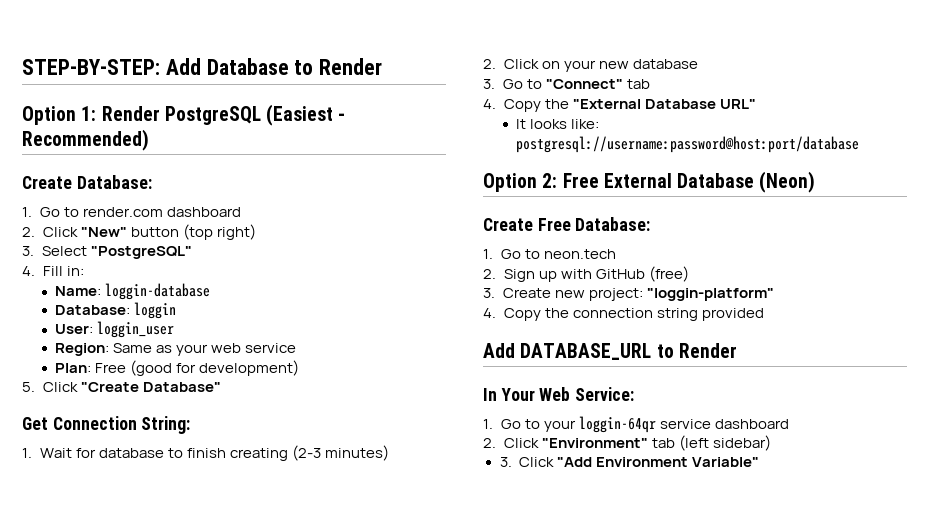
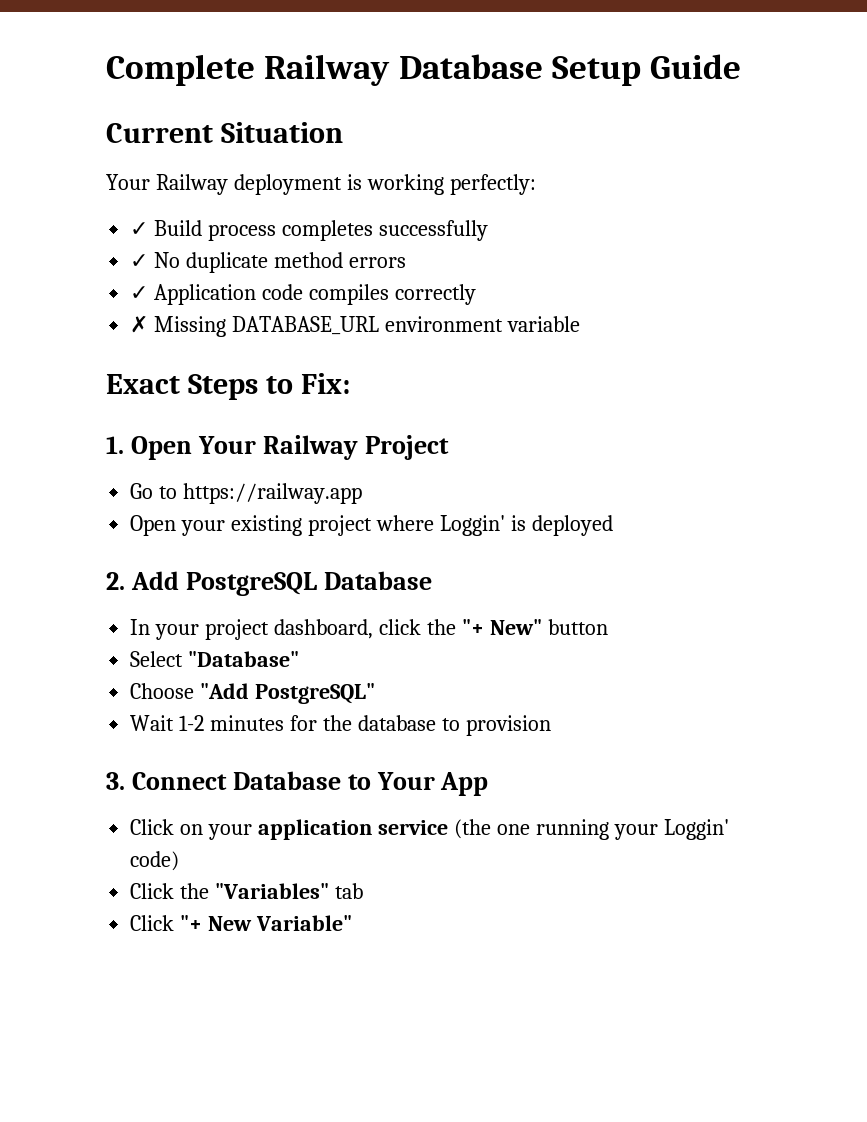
[22,58,383,75] [22,104,346,126] [22,129,149,151] [22,175,152,189] [22,207,241,217] [22,224,256,240] [22,246,192,259] [22,266,84,276] [55,283,211,300] [55,302,177,319] [55,321,175,338] [55,343,297,356] [55,360,300,376] [22,382,221,392] [22,416,191,434] [22,445,389,461] [483,59,698,72] [483,79,650,89] [483,99,756,112] [516,119,600,129] [516,136,860,153] [483,171,816,193] [483,217,651,231] [483,249,616,259] [483,266,689,282] [483,288,774,301] [483,308,764,321] [483,343,737,360] [483,387,635,401] [483,416,789,433] [483,435,771,451] [499,457,689,467] STEP-BY-STEP: Add Database to Render // Option 1: Render PostgreSQL (Easiest - Recommended) // Create Database: // 1. Go to render.com dashboard // 2. Click "New" button (top right) // 3. Select "PostgreSQL" // 4. Fill in: // Name: loggin-database // Database: loggin // User: loggin_user // Region: Same as your web service // Plan: Free (good for development) // 5. Click "Create Database" // Get Connection String: // 1. Wait for database to finish creating (2-3 minutes) // 2. Click on your new database // 3. Go to "Connect" tab // 4. Copy the "External Database URL" // It looks like: postgresql://username:password@host:port/database // Option 2: Free External Database (Neon) // Create Free Database: // 1. Go to neon.tech // 2. Sign up with GitHub (free) // 3. Create new project: "loggin-platform" // 4. Copy the connection string provided // Add DATABASE_URL to Render // In Your Web Service: // 1. Go to your loggin-64qr service dashboard // 2. Click "Environment" tab (left sidebar) // 3. Click "Add Environment -> [106,54,742,86] [106,122,343,143] [106,174,536,195] [130,220,488,241] [130,252,406,273] [130,284,476,305] [130,315,580,337] [106,373,350,400] [106,435,449,460] [130,483,363,504] [130,515,613,536] [106,571,432,596] [130,619,608,640] [130,651,300,667] [130,683,376,704] [130,715,551,736] [106,771,489,796] [130,819,729,840] [130,851,180,871] [130,883,364,899] [130,915,253,931] Complete Railway Database Setup Guide // Current Situation // Your Railway deployment is working perfectly: // ✓ Build process completes successfully // ✓ No duplicate method errors // ✓ Application code compiles correctly // ✗ Missing DATABASE_URL environment variable // Exact Steps to Fix: // 1. Open Your Railway Project // Go to https://railway.app // Open your existing project where Loggin' is deployed // 2. Add PostgreSQL Database // In your project dashboard, click the "+ New" button // Select "Database" // Choose "Add PostgreSQL" // Wait 1-2 minutes for the database to provision // 3. Connect Database to Your App // Click on your application service (the one running your Loggin' code) // Click the "Variables" tab // Click "+ New

